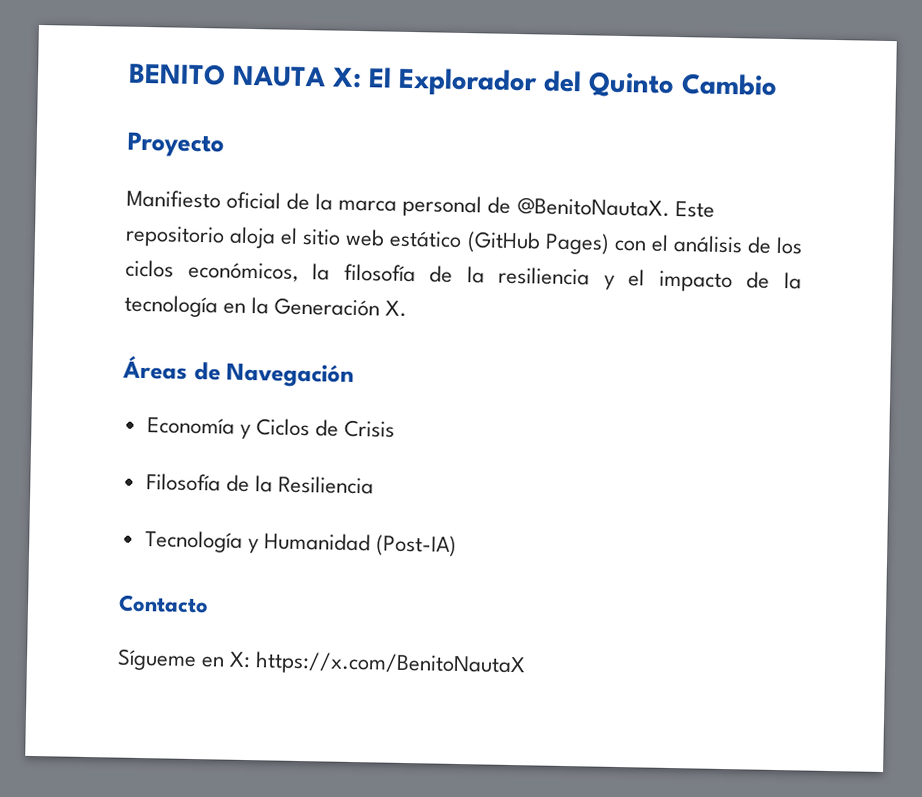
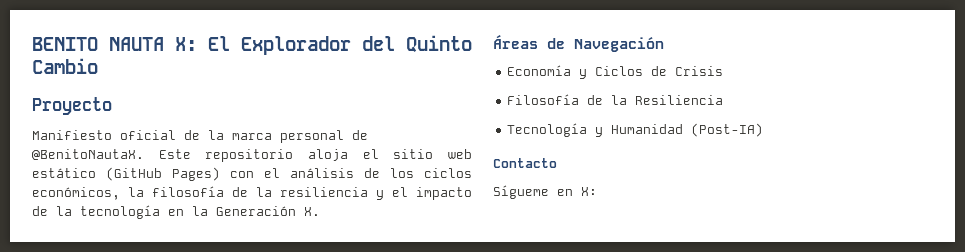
[255,651,527,678] https://x.com/BenitoNautaX -> (597, 191) none

